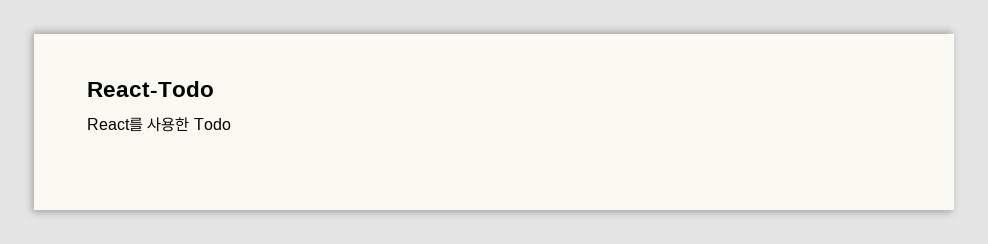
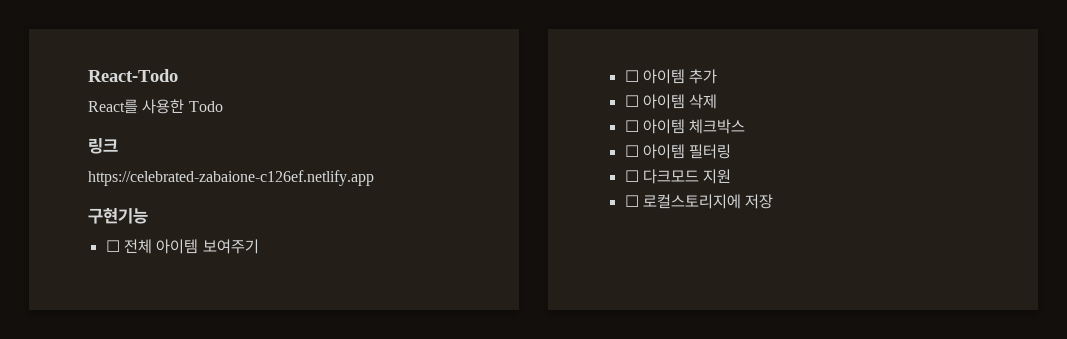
(231, 124) none -> [88,138,118,154] [88,170,374,186] [88,208,148,224] [105,239,259,254] [624,69,718,84] [624,94,718,109] [624,119,746,134] [624,144,732,159] [624,169,732,184] [624,194,774,209] // 링크 // https://celebrated-zabaione-c126ef.netlify.app // 구현기능 // ☐ 전체 아이템 보여주기 // ☐ 아이템 추가 // ☐ 아이템 삭제 // ☐ 아이템 체크박스 // ☐ 아이템 필터링 // ☐ 다크모드 지원 // ☐ 로컬스토리지에 저장

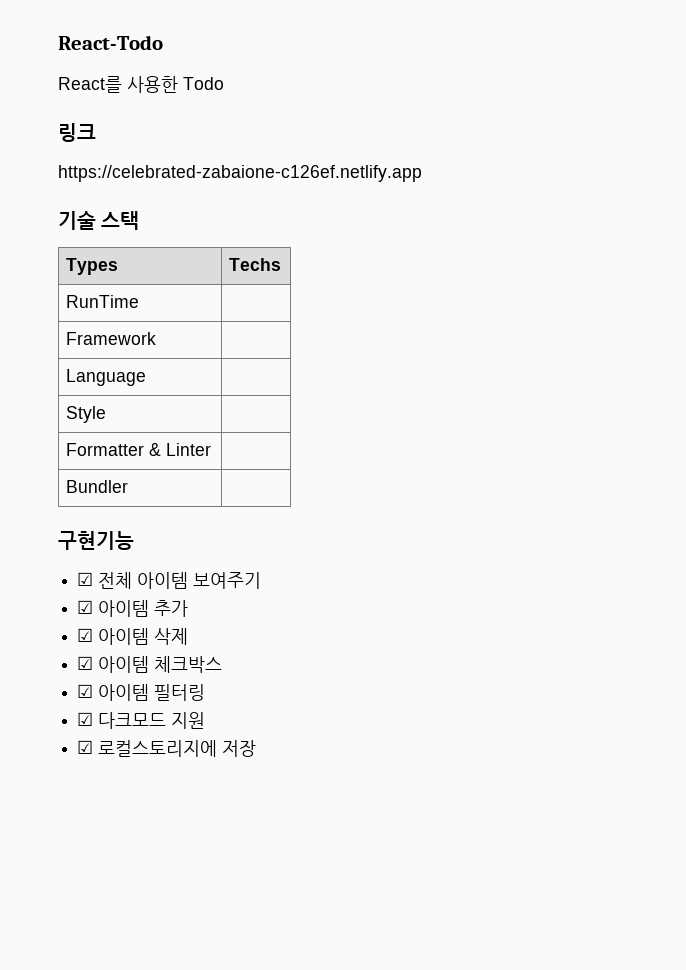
(374, 178) none -> [58,211,140,230] [65,258,118,275] [228,258,281,271] [65,295,139,308] [65,332,156,345] [65,369,146,386] [65,406,106,423] [65,443,211,456] [65,480,128,493] // 기술 스택 // Types | Techs // RunTime | // Framework | // Language | // Style | // Formatter & Linter | // Bundler |
[105,240,120,252] ☐ -> [77,572,94,586] ☑
[624,70,639,82] ☐ -> [77,600,94,614] ☑
[624,95,639,107] ☐ -> [77,628,94,642] ☑
[624,120,639,132] ☐ -> [77,656,94,670] ☑
[624,145,639,157] ☐ -> [77,684,94,698] ☑
[624,170,639,182] ☐ -> [77,712,94,726] ☑
[624,195,639,207] ☐ -> [77,740,94,754] ☑

